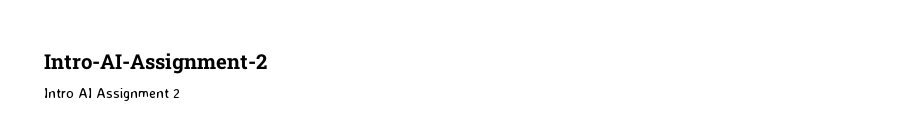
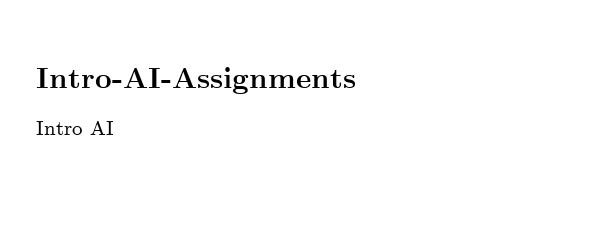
[44,53,267,74] Intro-AI-Assignment-2 -> [36,67,356,94] Intro-AI-Assignments
[96,88,180,101] Assignment 2 -> (114, 128) none

